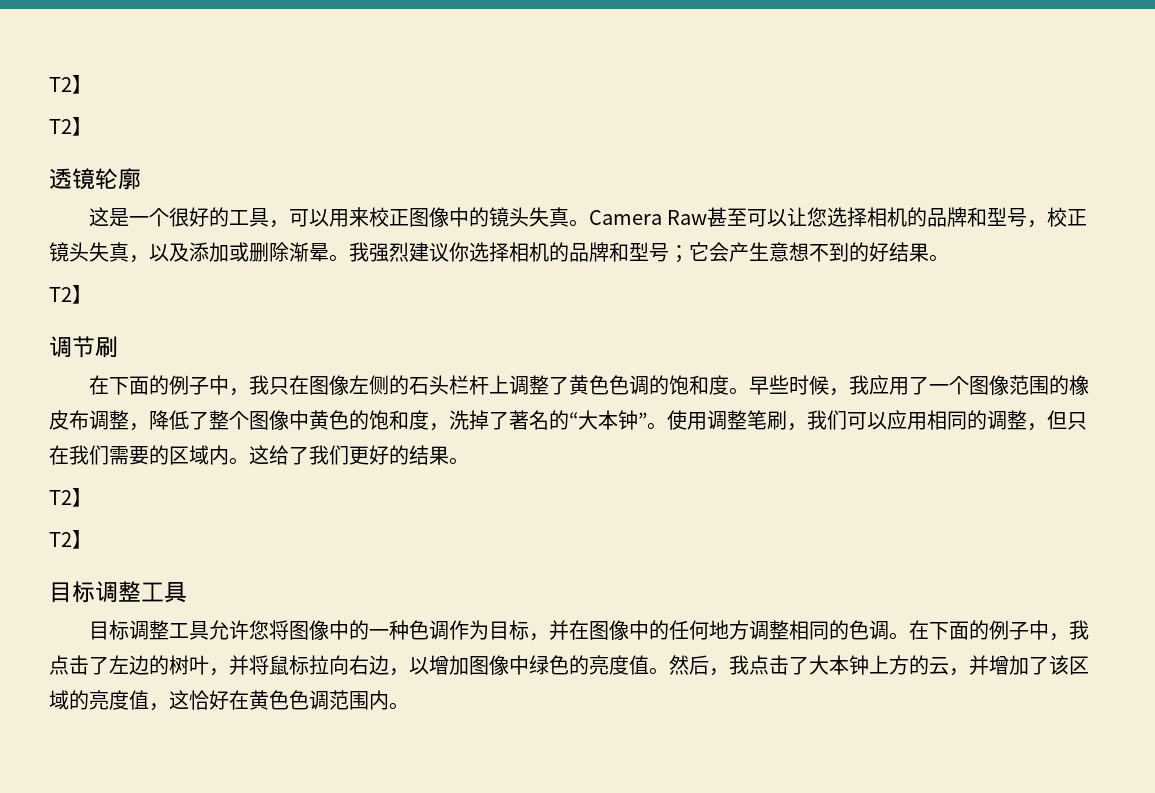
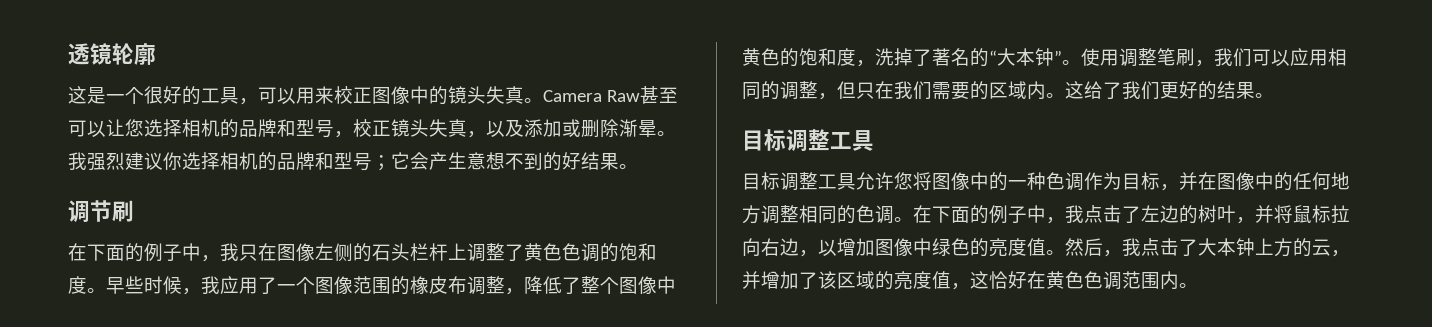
[49,75,92,94] [49,117,92,136] T2】 // T2】 // -> (68, 54) none
[49,285,92,304] // T2】 -> (638, 166) none
[49,488,92,507] [49,530,92,549] // T2】 // T2】 -> (1274, 95) none

